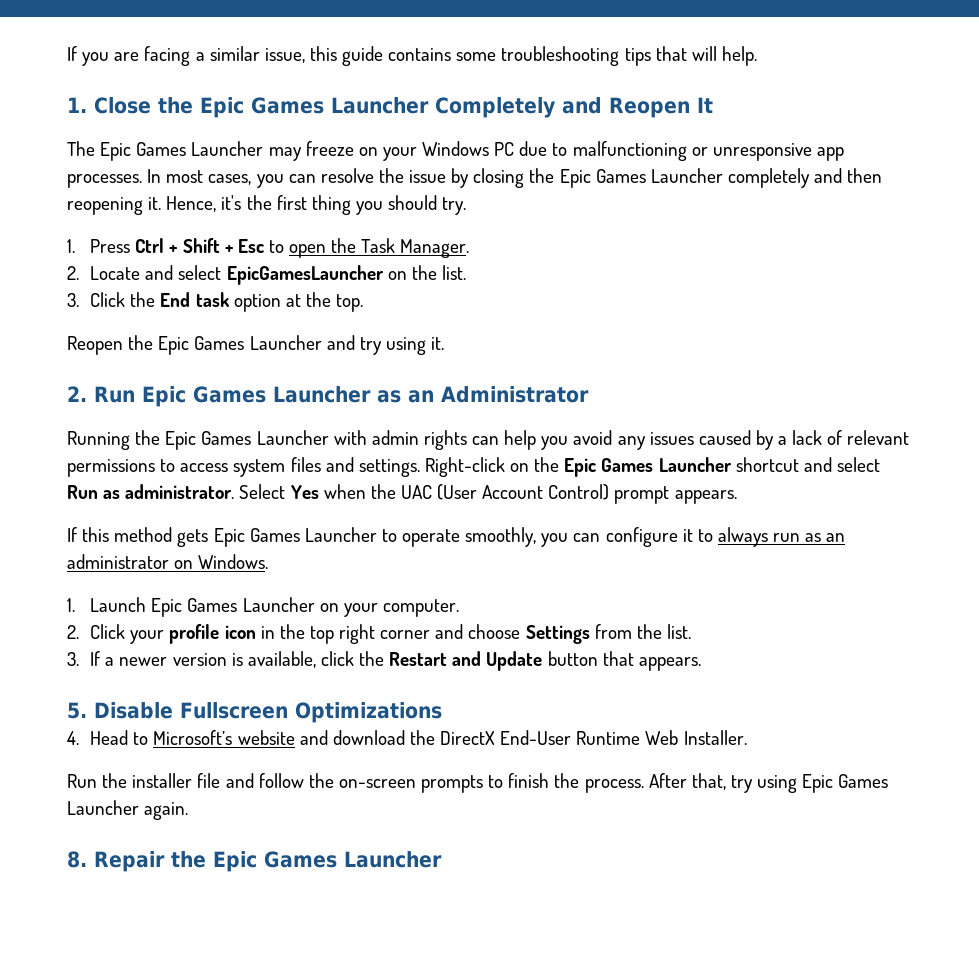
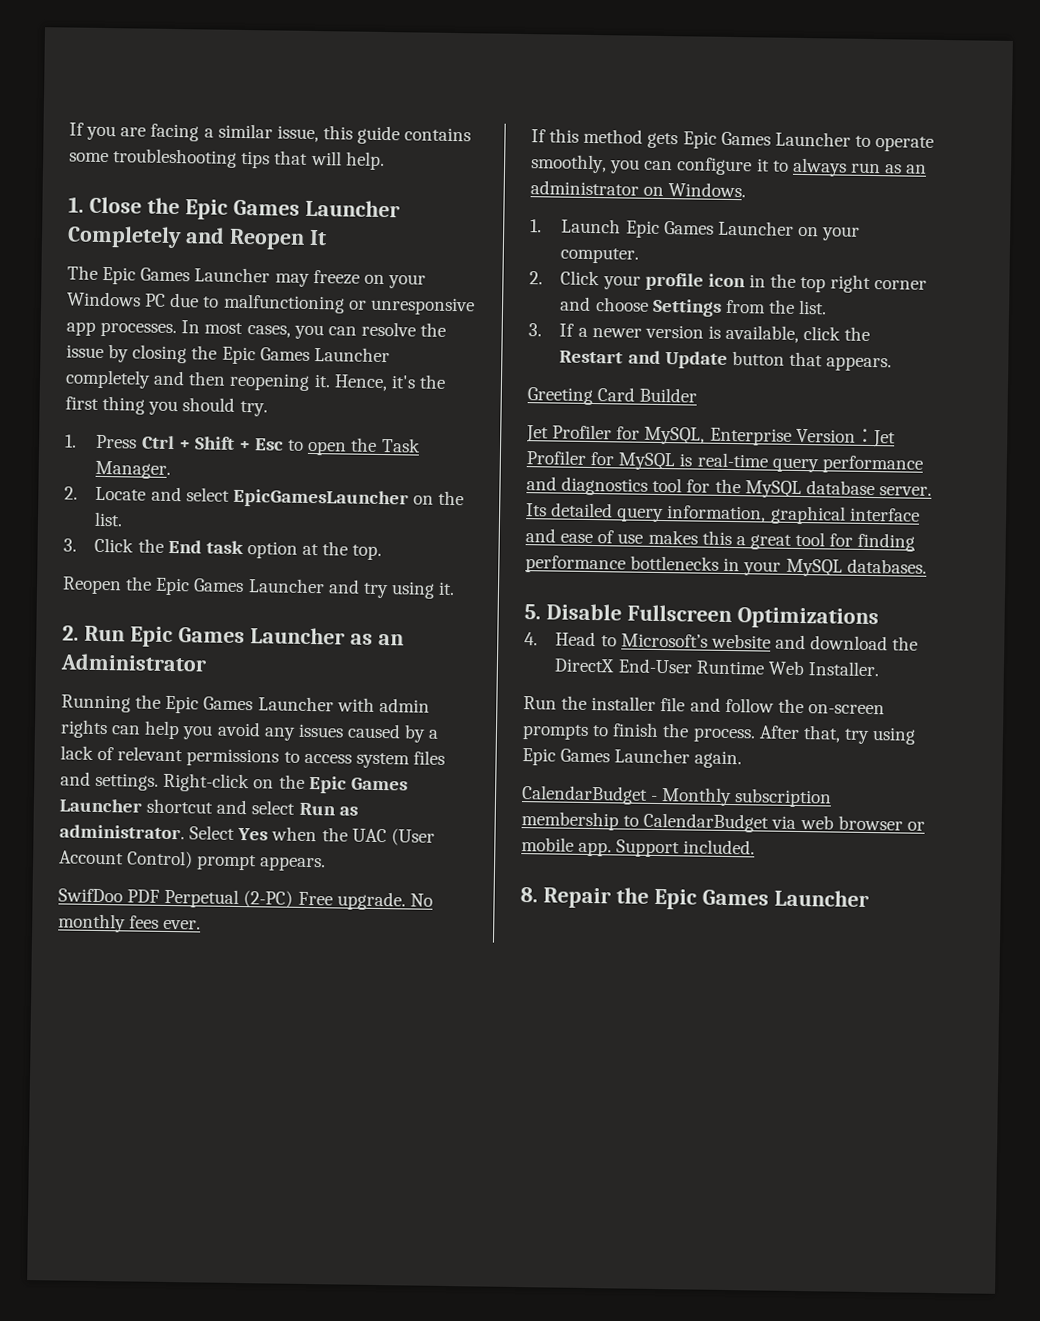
(737, 497) none -> [58,888,433,911] [58,913,202,933] // SwifDoo PDF Perpetual (2-PC) Free upgrade. No monthly fees ever.
(701, 664) none -> [527,387,698,406] [526,424,896,448] [526,450,923,474] [526,476,932,499] [526,502,920,525] [525,528,916,552] [525,555,927,577] // Greeting Card Builder // Jet Profiler for MySQL, Enterprise Version：Jet Profiler for MySQL is real-time query performance and diagnostics tool for the MySQL database server. Its detailed query information, graphical interface and ease of use makes this a great tool for finding performance bottlenecks in your MySQL databases.
(189, 811) none -> [521,785,833,808] [521,811,925,833] [521,837,756,858] // CalendarBudget - Monthly subscription membership to CalendarBudget via web browser or mobile app. Support included.

